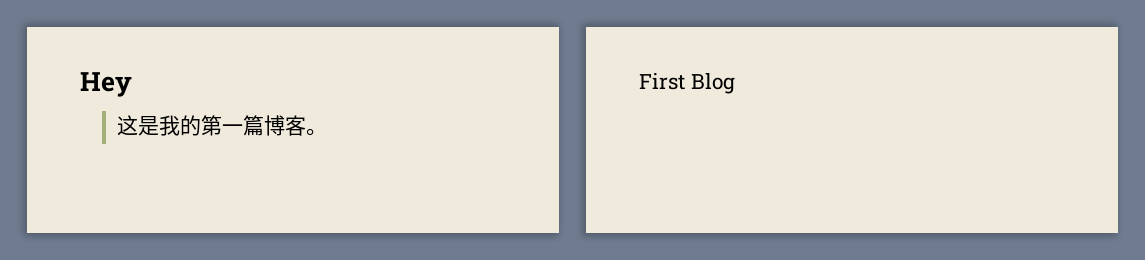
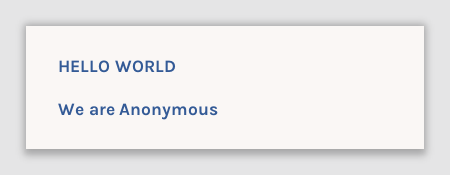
[80,72,132,97] [117,115,328,136] [639,73,735,94] Hey // 这是我的第一篇博客。 // First Blog -> [58,60,176,73] [58,103,219,120] HELLO WORLD // We are Anonymous

